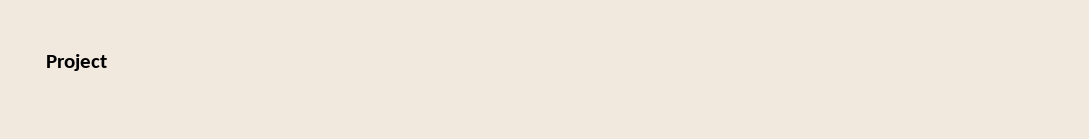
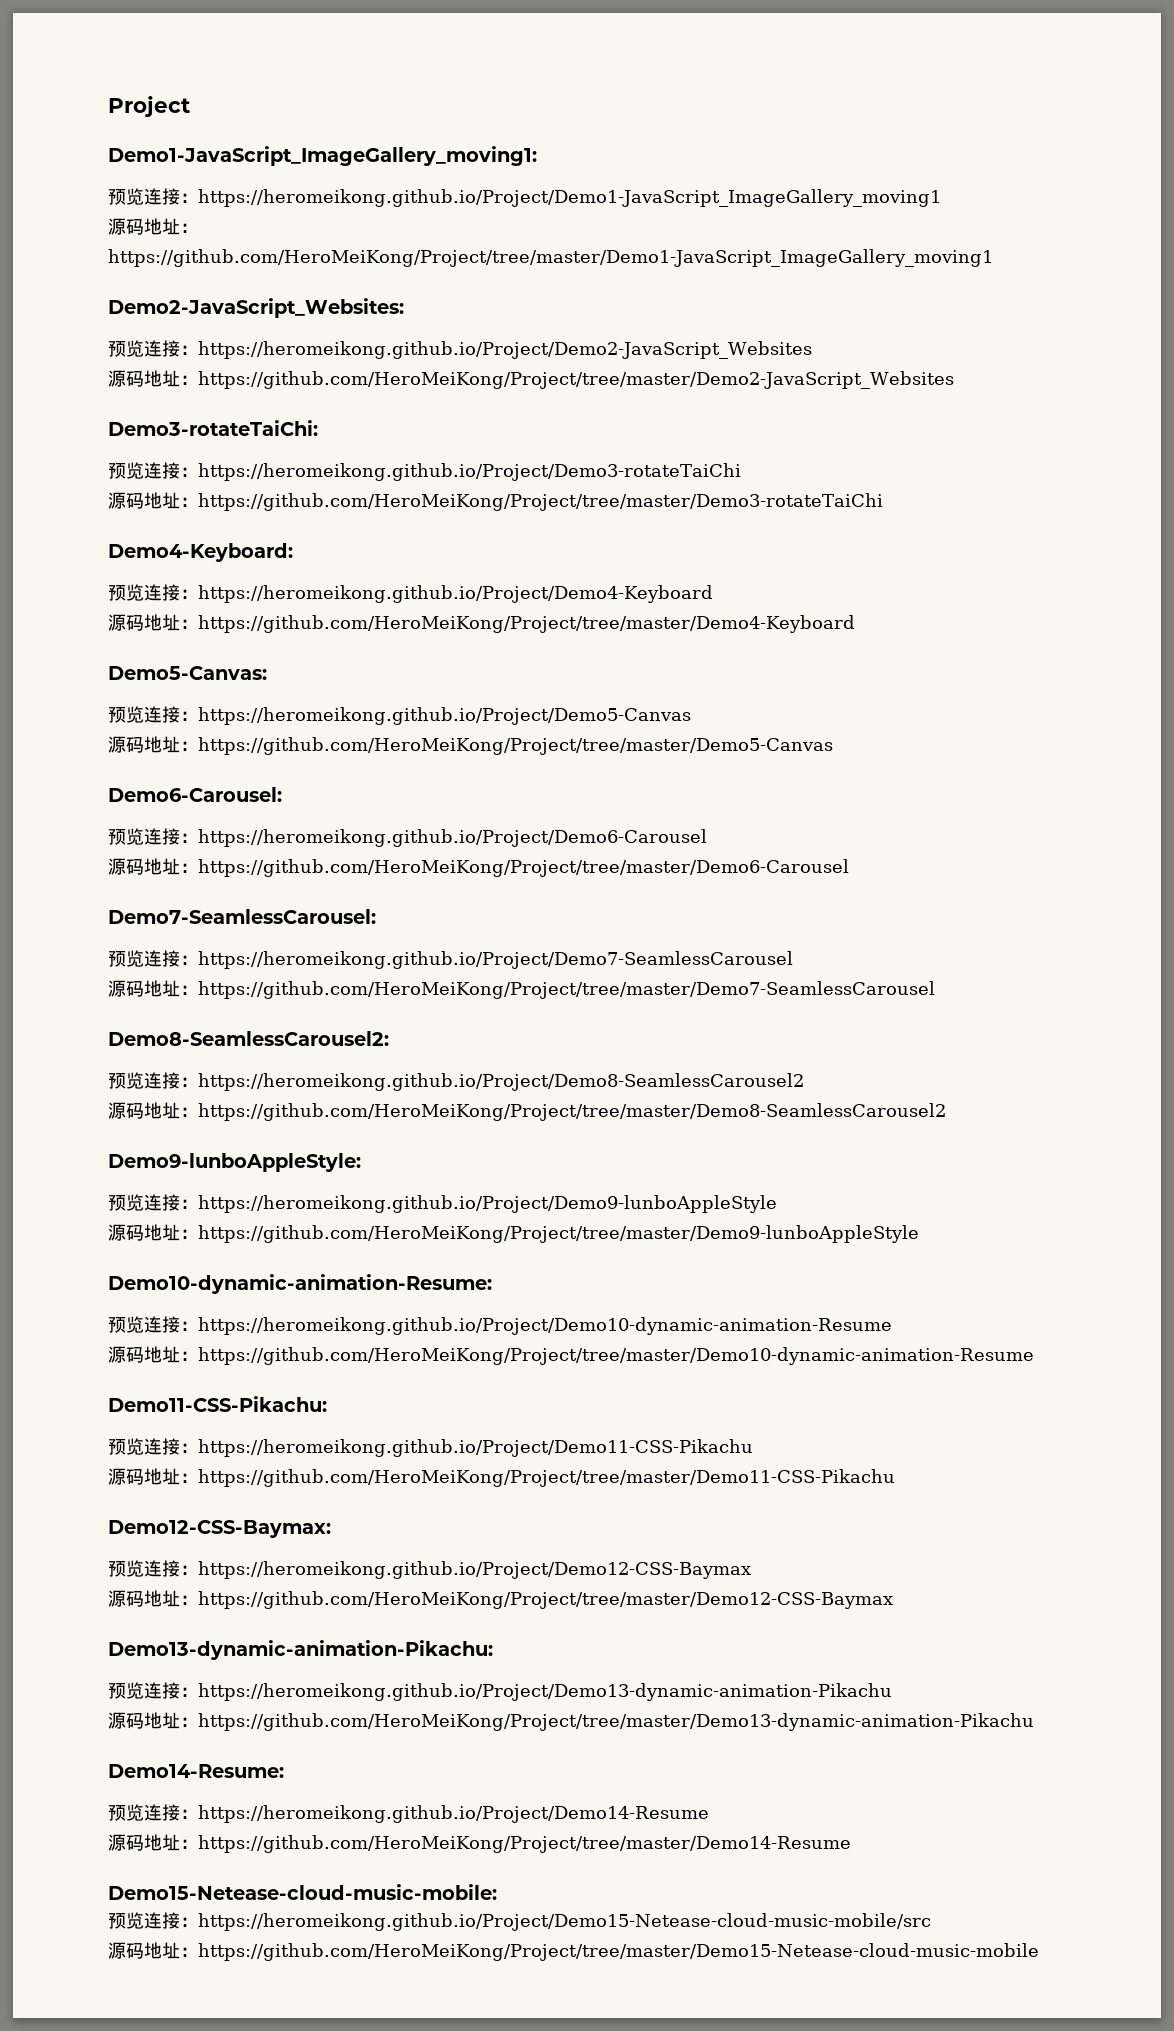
(107, 62) none -> [108,146,537,166] [108,188,941,207] [108,218,198,235] [108,249,993,267] [108,298,404,318] [108,340,812,359] [108,370,954,389] [108,420,318,436] [108,462,741,481] [108,492,883,511] [108,543,293,562] [108,584,713,603] [108,614,855,633] [108,666,267,680] [108,706,691,725] [108,736,833,755] [108,787,282,802] [108,828,707,847] [108,858,849,877] [108,909,376,924] [108,950,793,969] [108,980,935,999] [108,1031,389,1046] [108,1072,804,1091] [108,1102,946,1121] [108,1153,361,1172] [108,1194,777,1213] [108,1224,919,1243] [108,1274,492,1294] [108,1316,892,1335] [108,1346,1034,1365] [108,1396,327,1412] [108,1438,753,1457] [108,1468,895,1487] [108,1520,331,1538] [108,1560,751,1579] [108,1590,893,1609] [108,1640,493,1660] [108,1682,892,1701] [108,1712,1034,1731] [108,1764,284,1778] [108,1804,709,1823] [108,1834,851,1853] [108,1884,497,1900] [108,1912,931,1931] [108,1942,1039,1961] // Demo1-JavaScript_ImageGallery_moving1: // 预览连接：https://heromeikong.github.io/Project/Demo1-JavaScript_ImageGallery_moving1 // 源码地址：https://github.com/HeroMeiKong/Project/tree/master/Demo1-JavaScript_ImageGallery_moving1 // Demo2-JavaScript_Websites: // 预览连接：https://heromeikong.github.io/Project/Demo2-JavaScript_Websites // 源码地址：https://github.com/HeroMeiKong/Project/tree/master/Demo2-JavaScript_Websites // Demo3-rotateTaiChi: // 预览连接：https://heromeikong.github.io/Project/Demo3-rotateTaiChi // 源码地址：https://github.com/HeroMeiKong/Project/tree/master/Demo3-rotateTaiChi // Demo4-Keyboard: // 预览连接：https://heromeikong.github.io/Project/Demo4-Keyboard // 源码地址：https://github.com/HeroMeiKong/Project/tree/master/Demo4-Keyboard // Demo5-Canvas: // 预览连接：https://heromeikong.github.io/Project/Demo5-Canvas // 源码地址：https://github.com/HeroMeiKong/Project/tree/master/Demo5-Canvas // Demo6-Carousel: // 预览连接：https://heromeikong.github.io/Project/Demo6-Carousel // 源码地址：https://github.com/HeroMeiKong/Project/tree/master/Demo6-Carousel // Demo7-SeamlessCarousel: // 预览连接：https://heromeikong.github.io/Project/Demo7-SeamlessCarousel // 源码地址：https://github.com/HeroMeiKong/Project/tree/master/Demo7-SeamlessCarousel // Demo8-SeamlessCarousel2: // 预览连接：https://heromeikong.github.io/Project/Demo8-SeamlessCarousel2 // 源码地址：https://github.com/HeroMeiKong/Project/tree/master/Demo8-SeamlessCarousel2 // Demo9-lunboAppleStyle: // 预览连接：https://heromeikong.github.io/Project/Demo9-lunboAppleStyle // 源码地址：https://github.com/HeroMeiKong/Project/tree/master/Demo9-lunboAppleStyle // Demo10-dynamic-animation-Resume: // 预览连接：https://heromeikong.github.io/Project/Demo10-dynamic-animation-Resume // 源码地址：https://github.com/HeroMeiKong/Project/tree/master/Demo10-dynamic-animation-Resume // Demo11-CSS-Pikachu: // 预览连接：https://heromeikong.github.io/Project/Demo11-CSS-Pikachu // 源码地址：https://github.com/HeroMeiKong/Project/tree/master/Demo11-CSS-Pikachu // Demo12-CSS-Baymax: // 预览连接：https://heromeikong.github.io/Project/Demo12-CSS-Baymax // 源码地址：https://github.com/HeroMeiKong/Project/tree/master/Demo12-CSS-Baymax // Demo13-dynamic-animation-Pikachu: // 预览连接：https://heromeikong.github.io/Project/Demo13-dynamic-animation-Pikachu // 源码地址：https://github.com/HeroMeiKong/Project/tree/master/Demo13-dynamic-animation-Pikachu // Demo14-Resume: // 预览连接：https://heromeikong.github.io/Project/Demo14-Resume // 源码地址：https://github.com/HeroMeiKong/Project/tree/master/Demo14-Resume // Demo15-Netease-cloud-music-mobile: // 预览连接：https://heromeikong.github.io/Project/Demo15-Netease-cloud-music-mobile/src // 源码地址：https://github.com/HeroMeiKong/Project/tree/master/Demo15-Netease-cloud-music-mobile

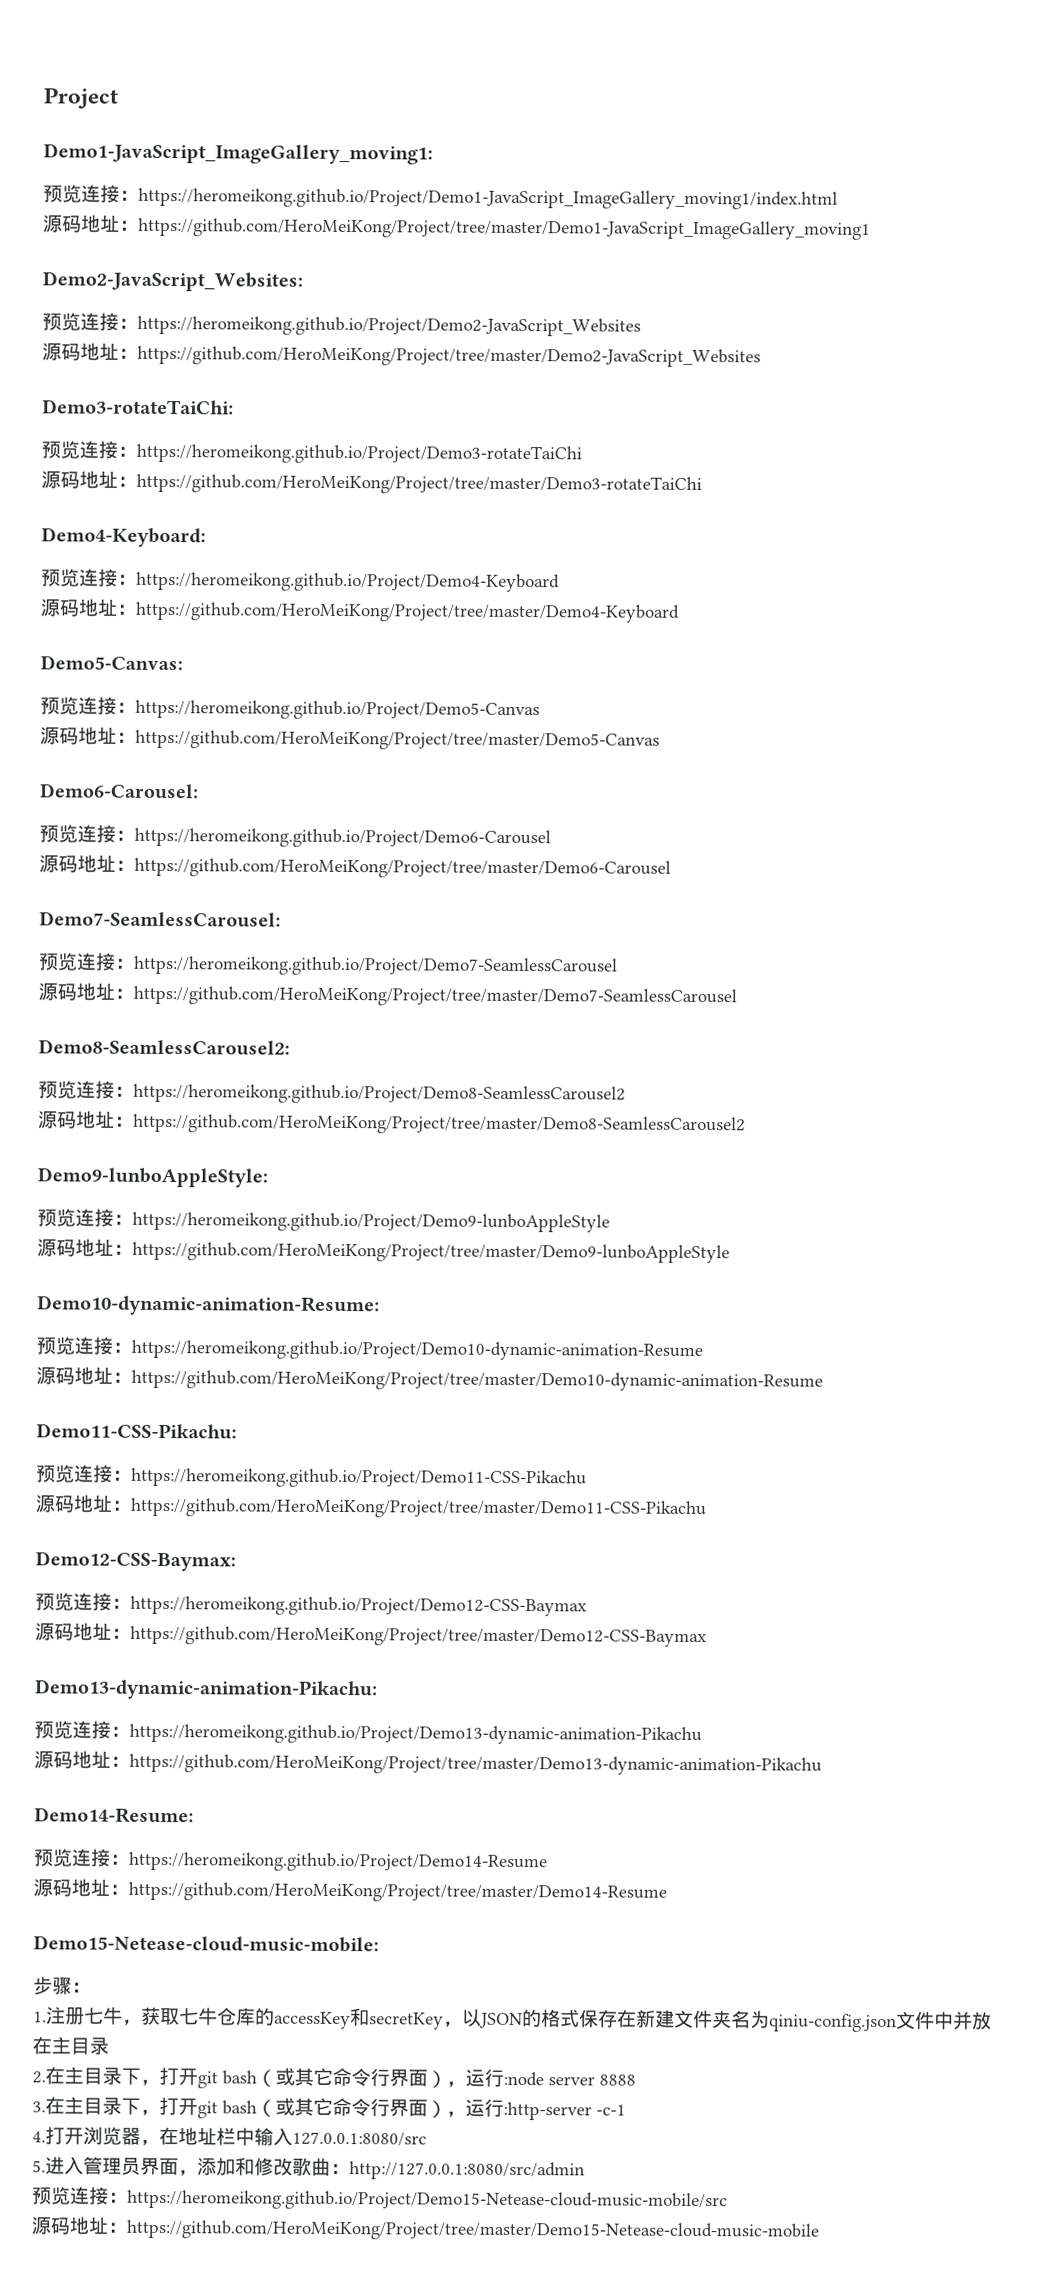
[198,189,941,207] https://heromeikong.github.io/Project/Demo1-JavaScript_ImageGallery_moving1 -> [138,187,838,210] https://heromeikong.github.io/Project/Demo1-JavaScript_ImageGallery_moving1/index.html
(497, 1892) none -> [33,1976,91,1996] [33,2006,992,2033] [32,2036,110,2055] [32,2066,636,2089] [32,2096,626,2121] [32,2126,427,2147] [32,2156,585,2181] // 步骤： // 1.注册七牛，获取七牛仓库的accessKey和secretKey，以JSON的格式保存在新建文件夹名为qiniu-config.json文件中并放在主目录 // 2.在主目录下，打开git bash（或其它命令行界面），运行:node server 8888 // 3.在主目录下，打开git bash（或其它命令行界面），运行:http-server -c-1 // 4.打开浏览器，在地址栏中输入127.0.0.1:8080/src // 5.进入管理员界面，添加和修改歌曲：http://127.0.0.1:8080/src/admin

